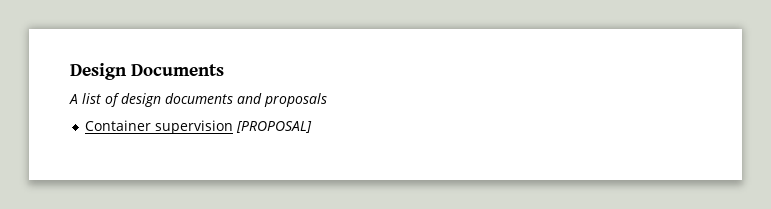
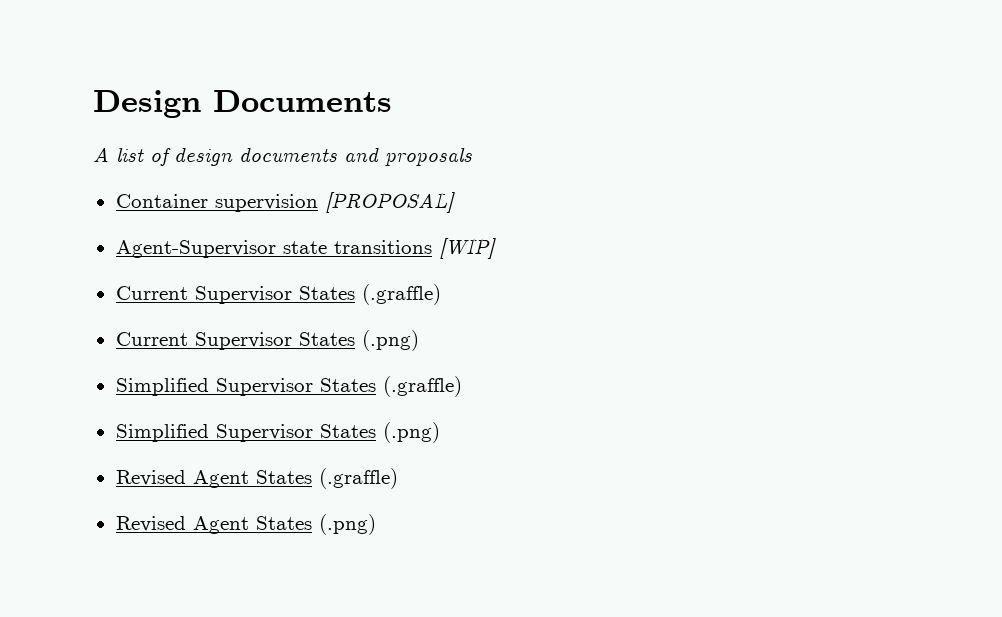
(313, 127) none -> [115,238,496,260] [115,284,441,305] [115,330,419,351] [115,376,462,397] [115,422,440,443] [115,468,398,489] [115,514,376,535] // Agent-Supervisor state transitions [WIP] // Current Supervisor States (.graffle) // Current Supervisor States (.png) // Simplified Supervisor States (.graffle) // Simplified Supervisor States (.png) // Revised Agent States (.graffle) // Revised Agent States (.png)

